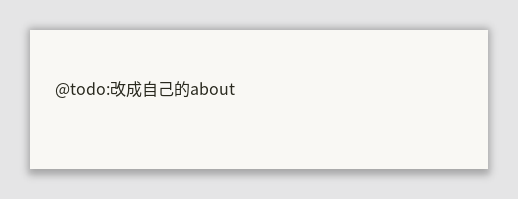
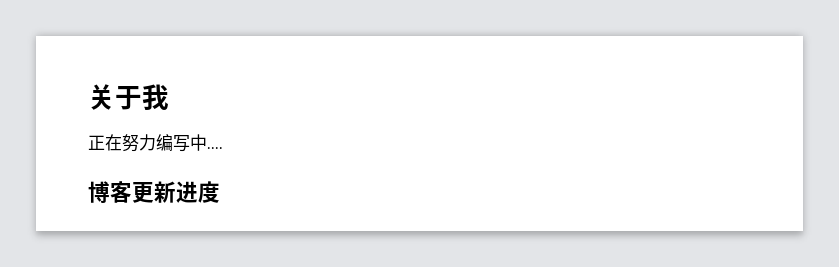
[55,81,235,98] @todo:改成自己的about -> [88,84,169,110] [88,134,223,152] [88,181,220,203] 关于我 // 正在努力编写中.... // 博客更新进度

